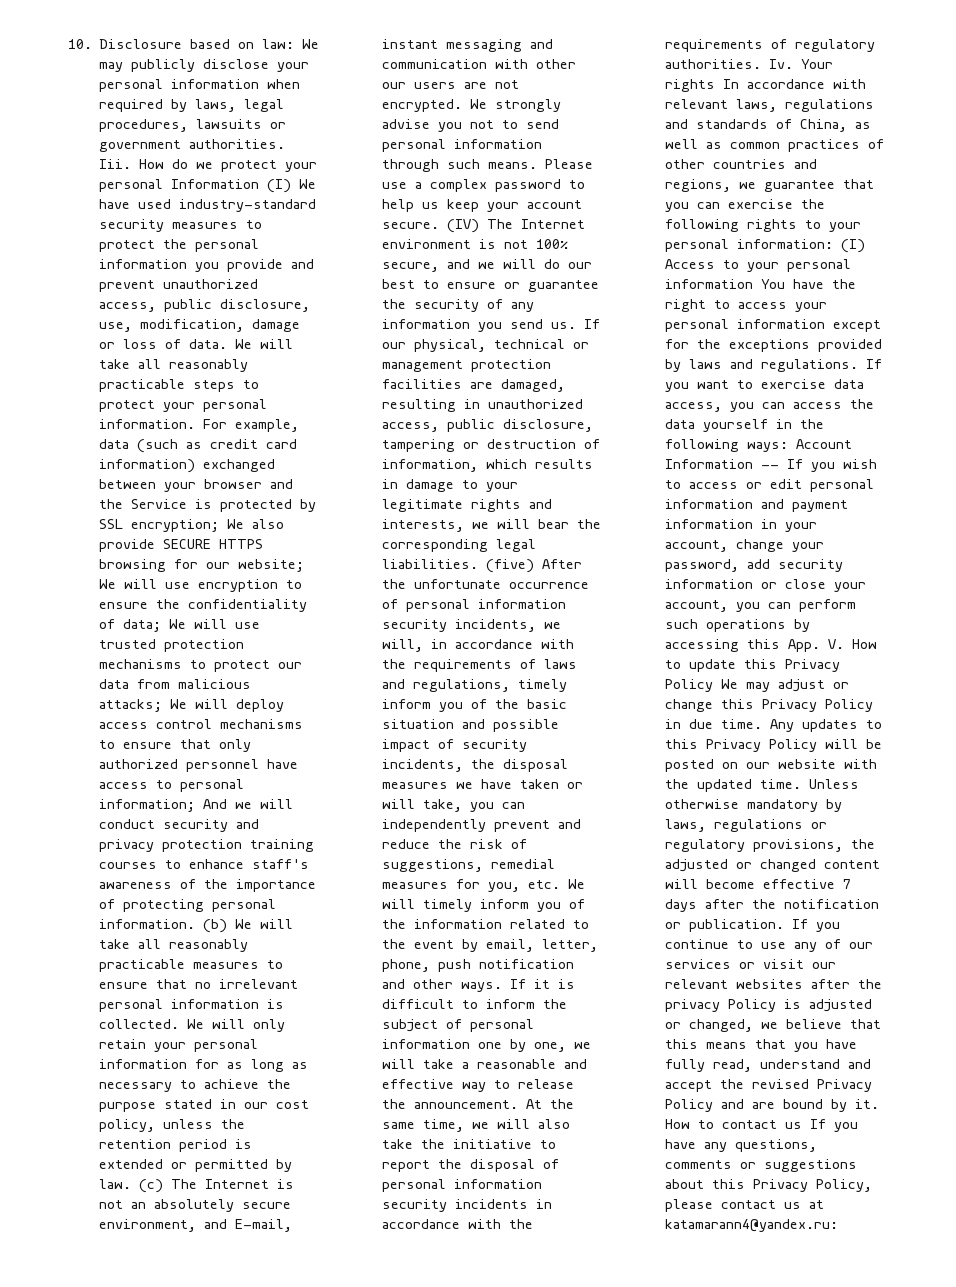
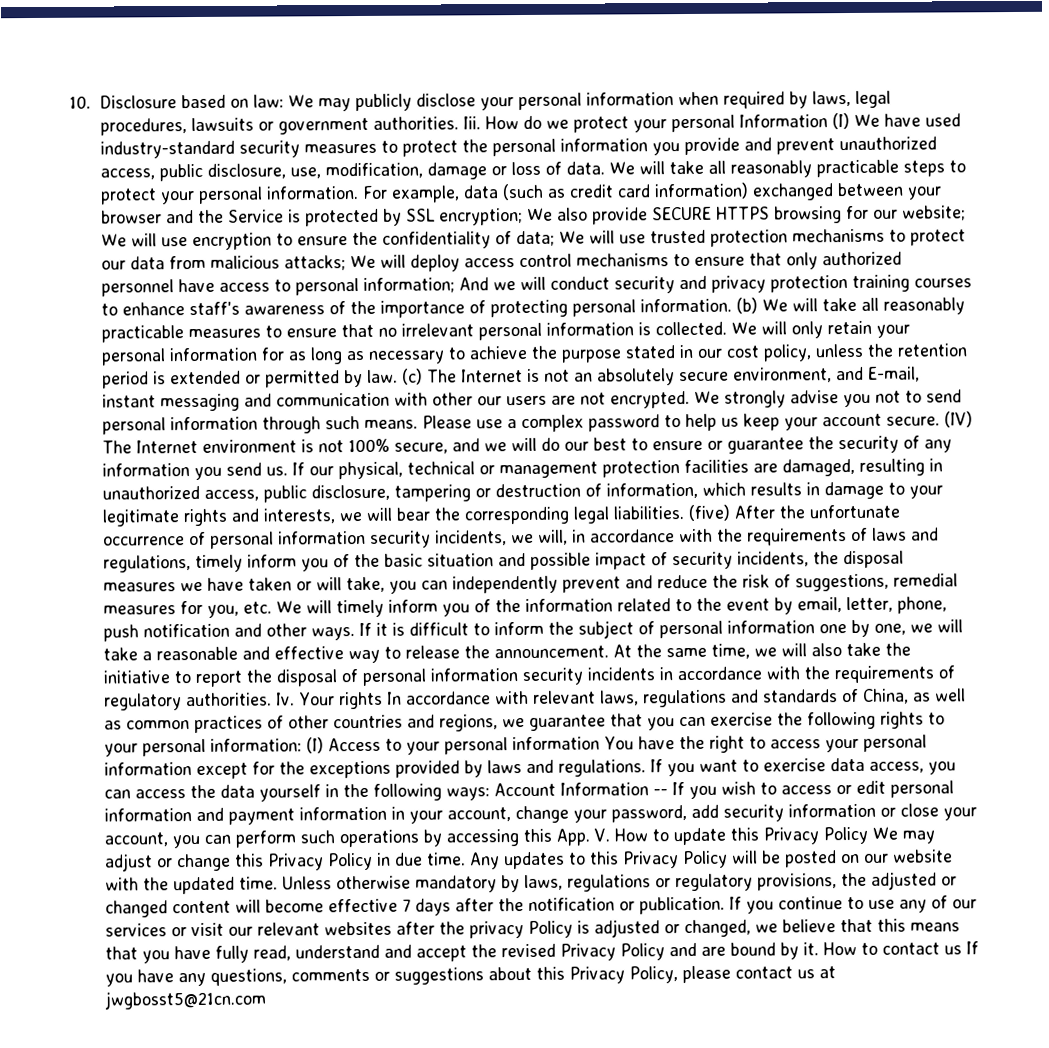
[665,1219,839,1232] katamarann4@yandex.ru: -> [103,990,266,1010] jwgbosst5@21cn.com

